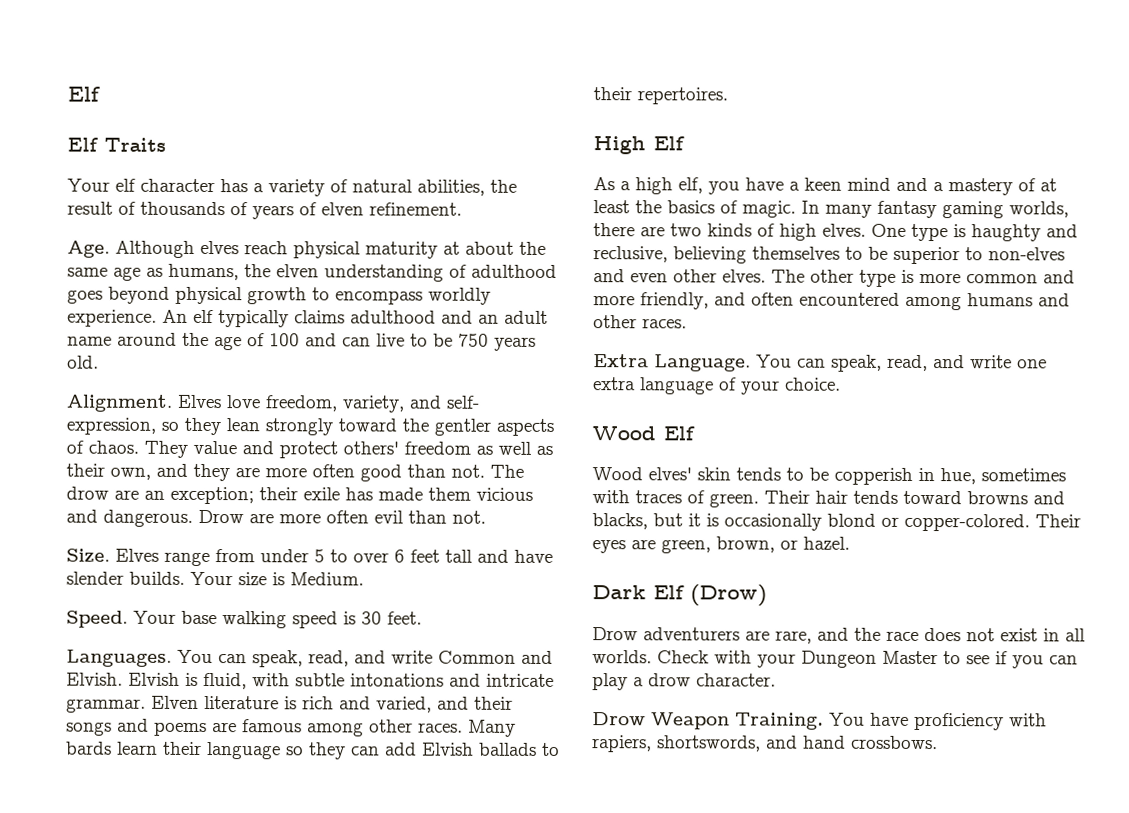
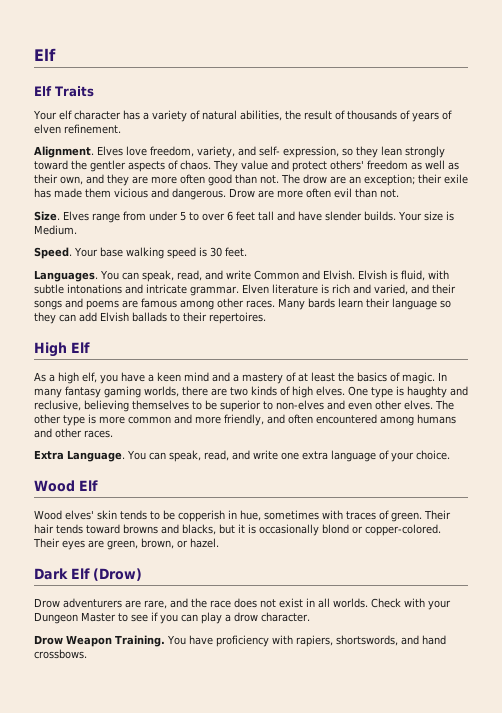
[67,240,546,259] [67,263,557,282] [67,286,491,305] [67,309,548,328] [67,332,536,351] [67,355,99,369] // Age. Although elves reach physical maturity at about the same age as humans, the elven understanding of adulthood goes beyond physical growth to encompass worldly experience. An elf typically claims adulthood and an adult name around the age of 100 and can live to be 750 years old. -> (121, 129) none

